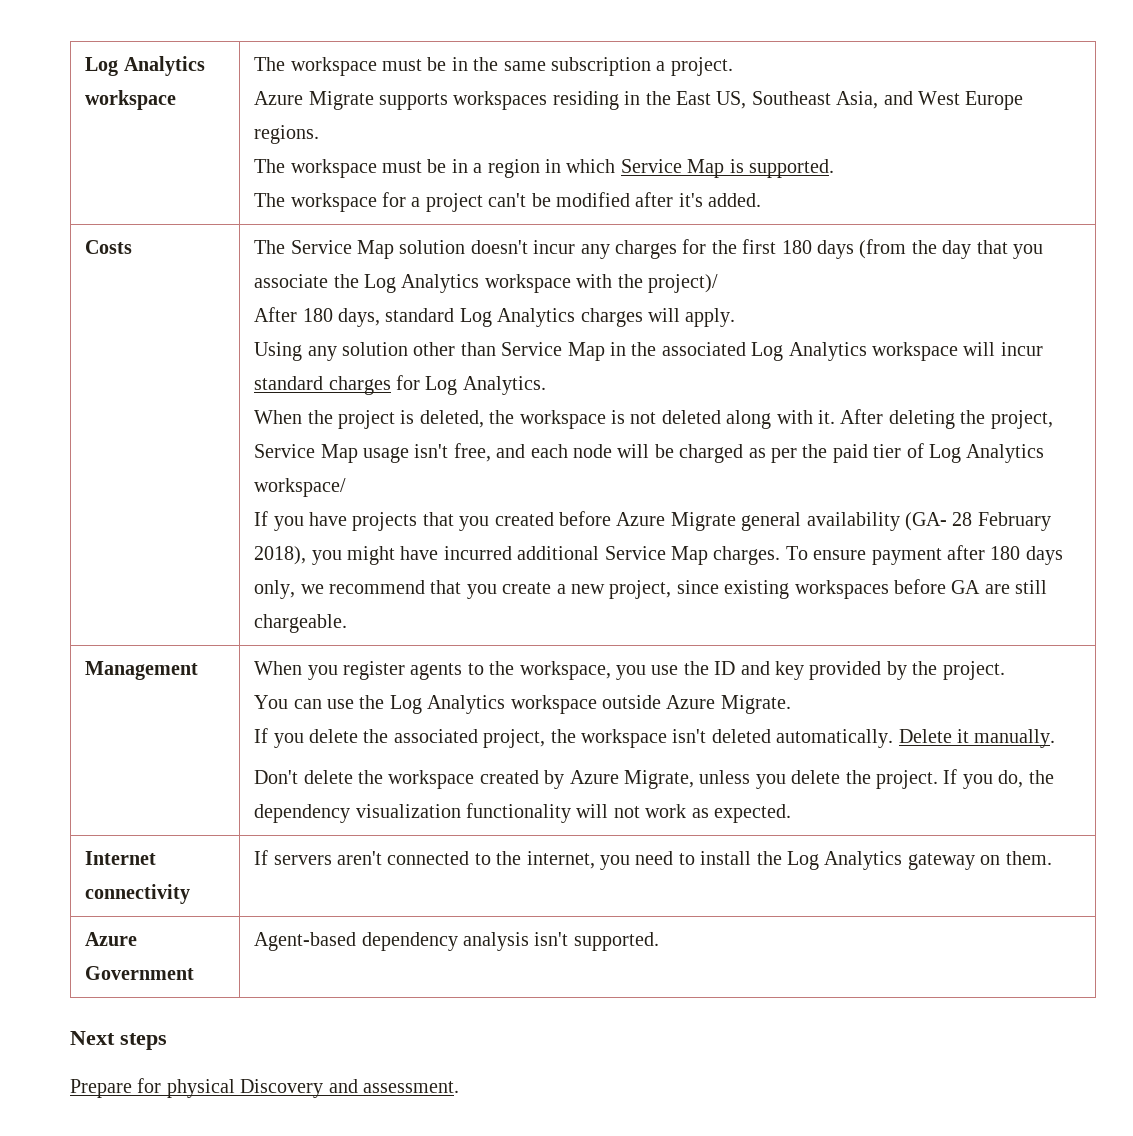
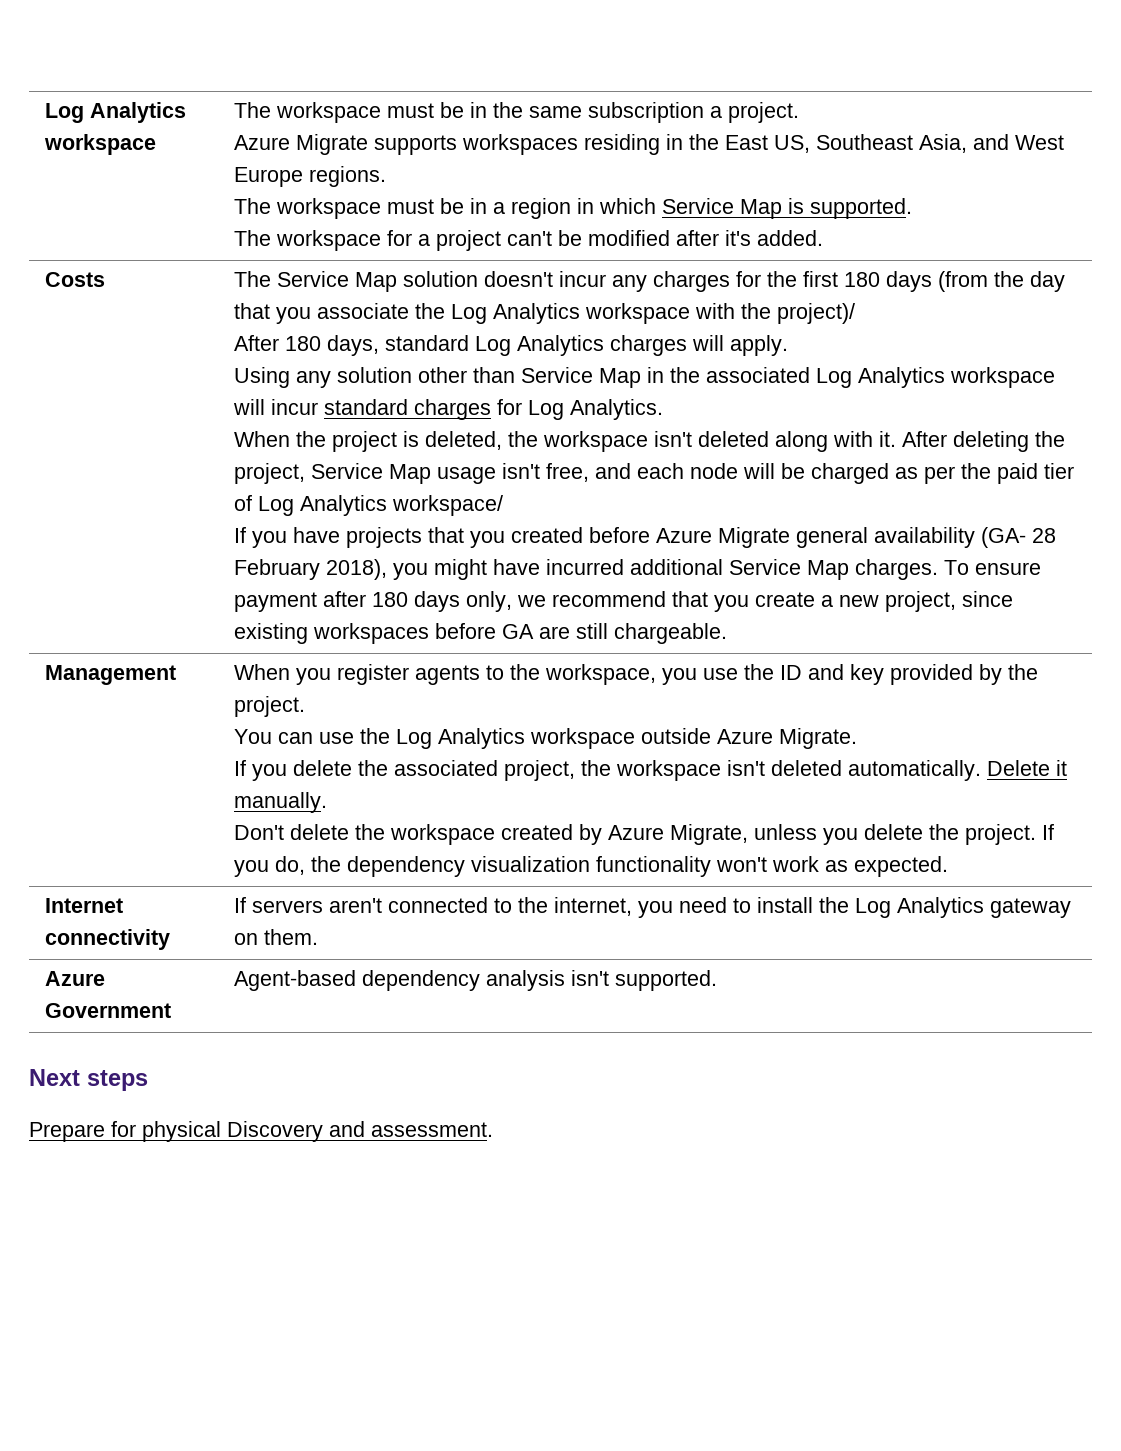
[610,410,657,424] is not -> [654,431,693,447] isn't
[576,804,640,818] will not -> [716,857,768,872] won't

